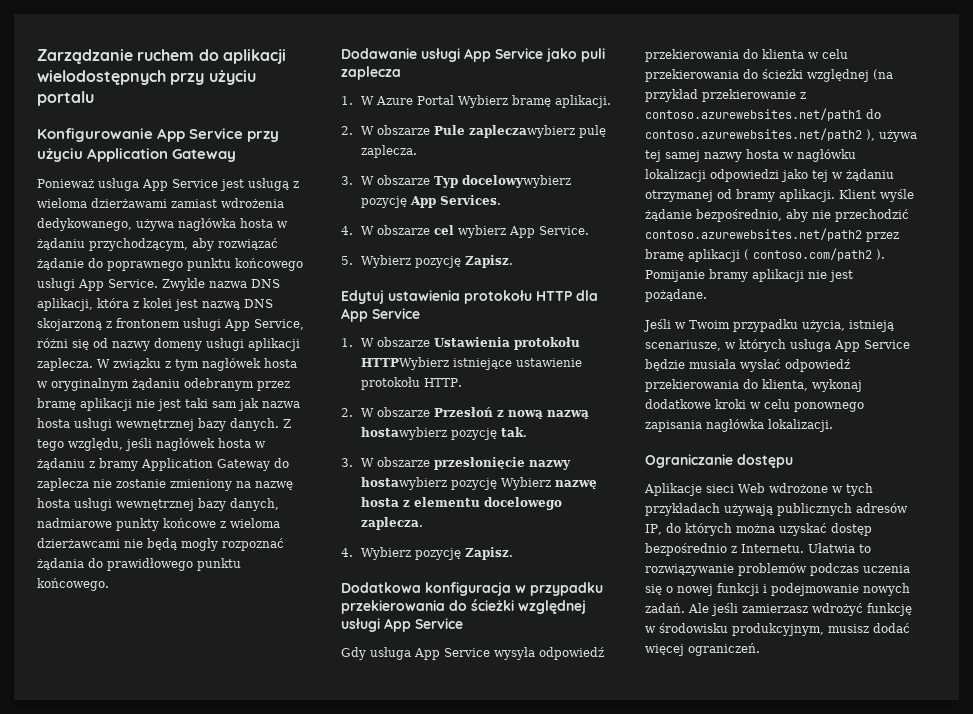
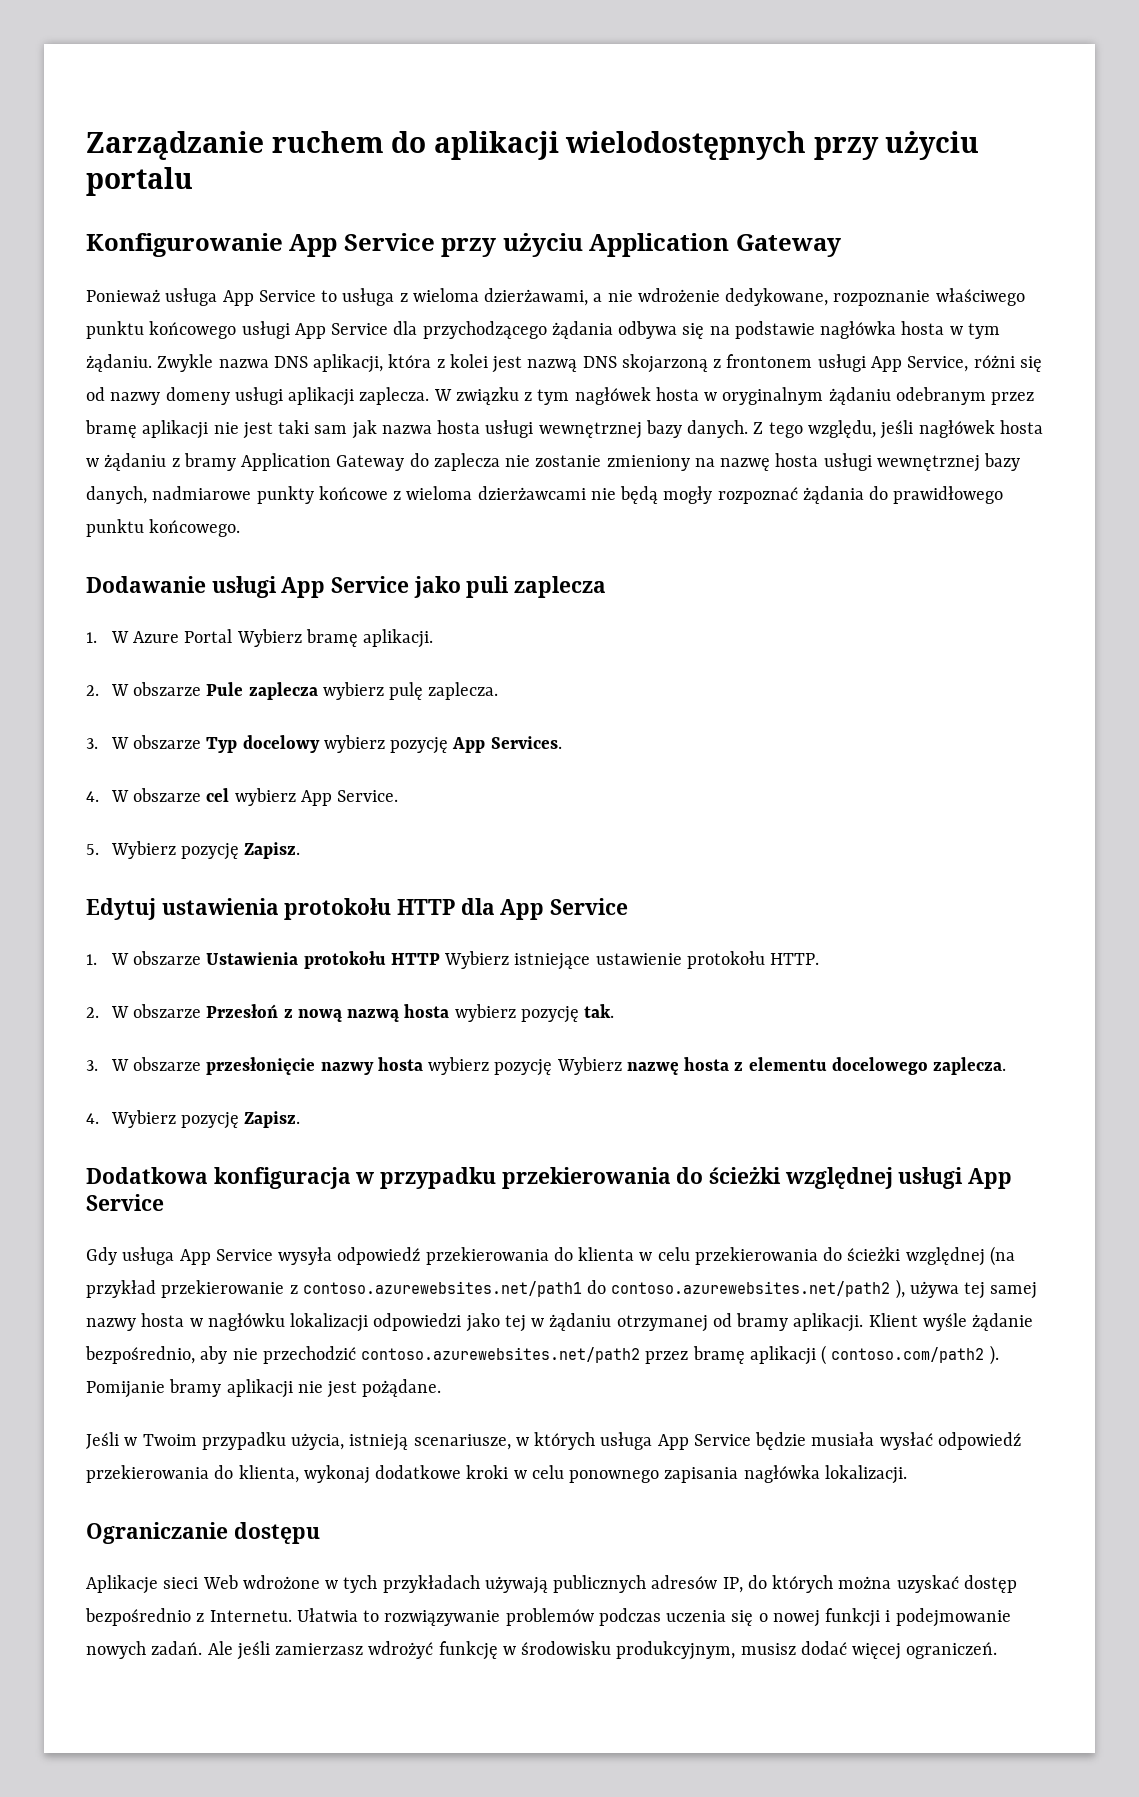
[220,178,299,191] [37,198,284,208] [37,218,288,231] [37,238,278,251] [37,258,303,271] [37,278,158,291] jest usługą z wieloma dzierżawami zamiast wdrożenia dedykowanego, używa nagłówka hosta w żądaniu przychodzącym, aby rozwiązać żądanie do poprawnego punktu końcowego usługi App Service. -> [321,288,1025,306] [86,321,1000,339] [86,354,152,372] to usługa z wieloma dzierżawami, a nie wdrożenie dedykowane, rozpoznanie właściwego punktu końcowego usługi App Service dla przychodzącego żądania odbywa się na podstawie nagłówka hosta w tym żądaniu.
[468,125,575,138] zapleczawybierz -> [248,682,384,700] zaplecza wybierz
[461,175,571,188] docelowywybierz -> [242,735,385,753] docelowy wybierz
[360,357,449,370] HTTPWybierz -> [390,951,510,969] HTTP Wybierz
[360,427,447,440] hostawybierz -> [404,1004,516,1022] hosta wybierz
[360,477,447,490] hostawybierz -> [377,1057,490,1075] hosta wybierz

